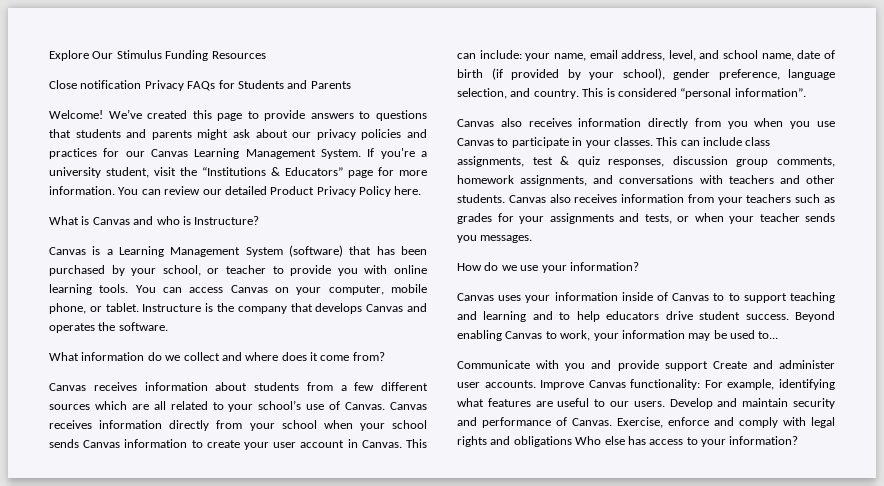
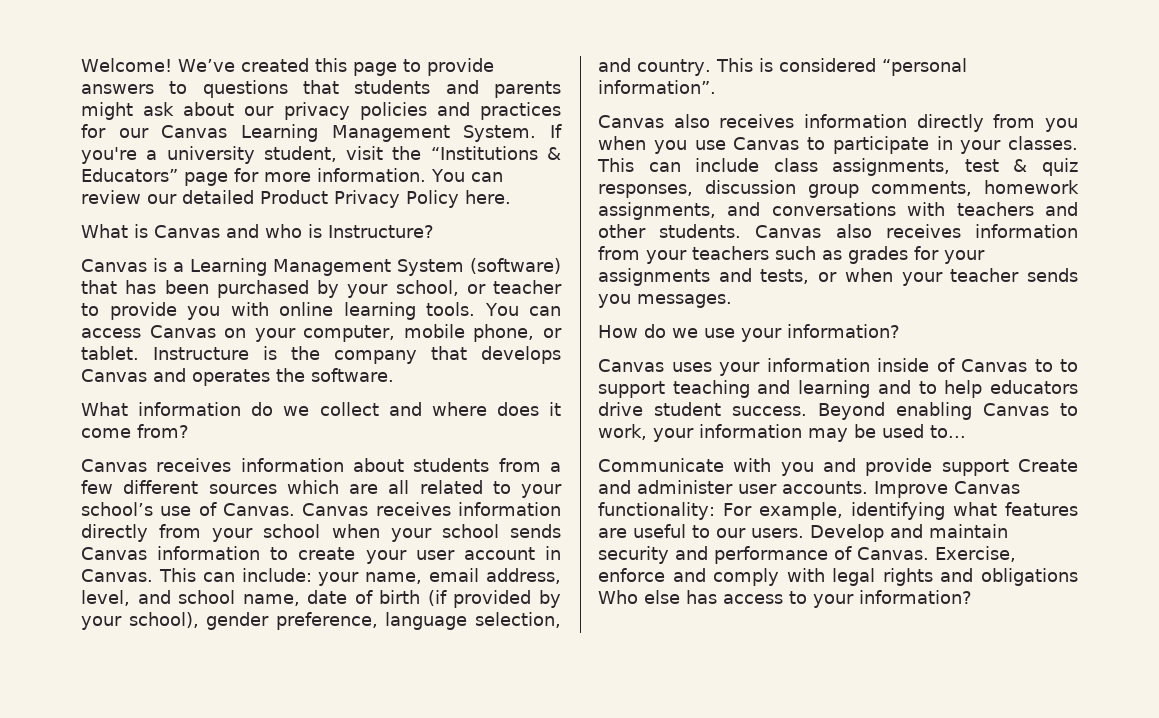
[49,50,266,61] [49,80,351,91] Explore Our Stimulus Funding Resources // Close notification Privacy FAQs for Students and Parents // -> (81, 65) none

